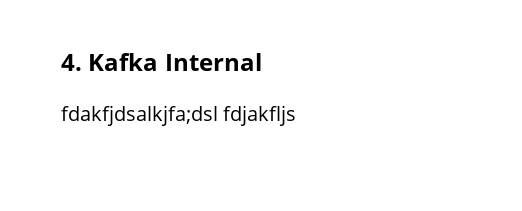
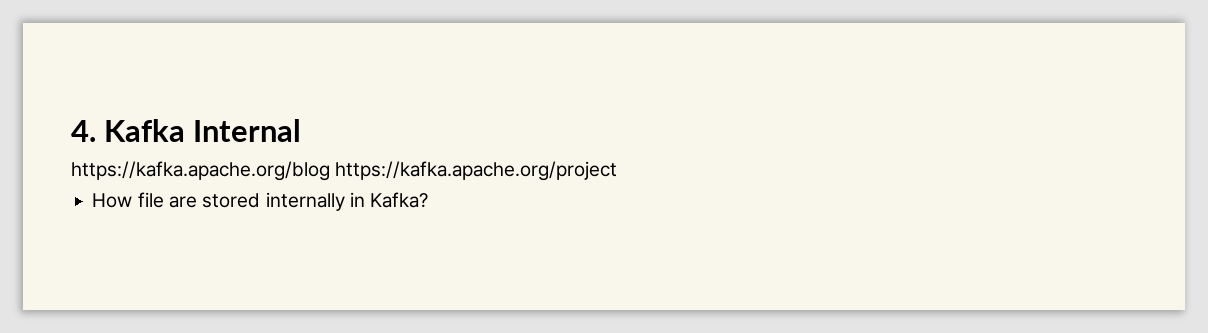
[61,105,297,126] fdakfjdsalkjfa;dsl fdjakfljs -> [71,161,618,181] [92,192,429,211] https://kafka.apache.org/blog https://kafka.apache.org/project // How file are stored internally in Kafka?

